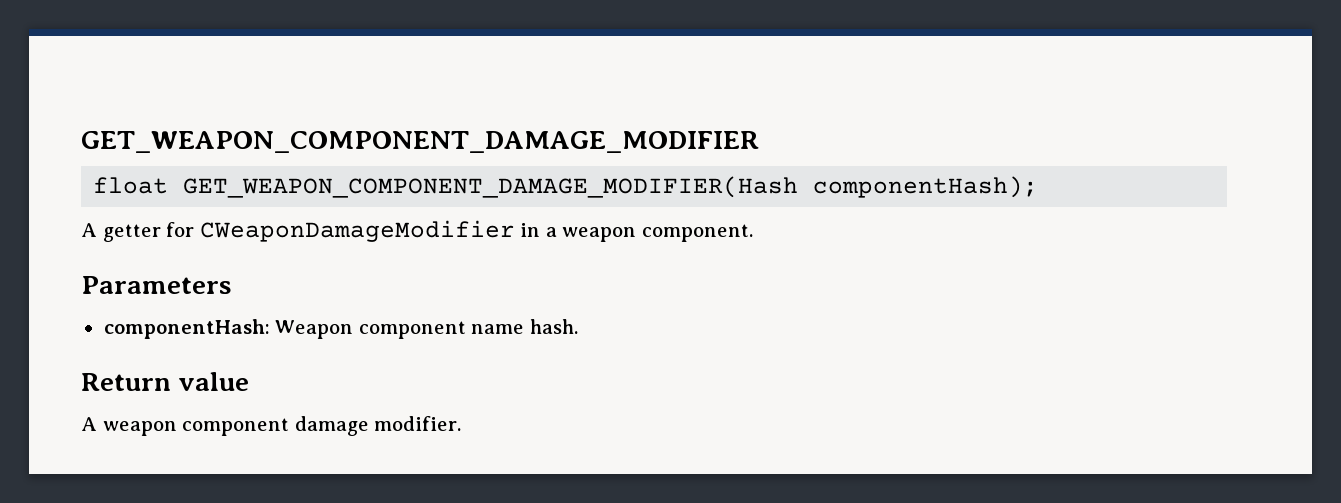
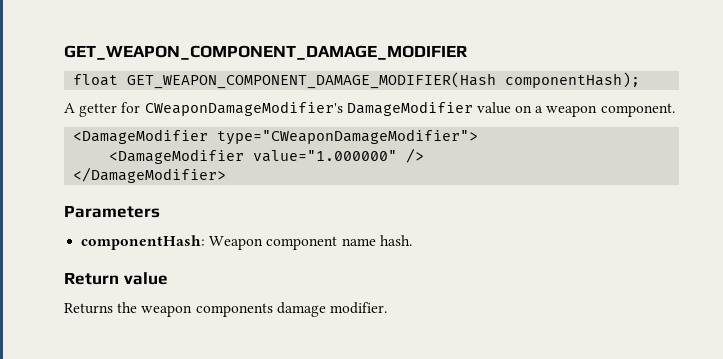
[199,220,541,242] CWeaponDamageModifier in -> [144,101,533,116] CWeaponDamageModifier's DamageModifier value on
(753, 233) none -> [73,129,479,145] [109,148,425,164] [73,167,227,183] // <DamageModifier type="CWeaponDamageModifier"> // <DamageModifier value="1.000000" /> // </DamageModifier>
[81,417,290,436] A weapon component -> [64,302,273,317] Returns the weapon components

